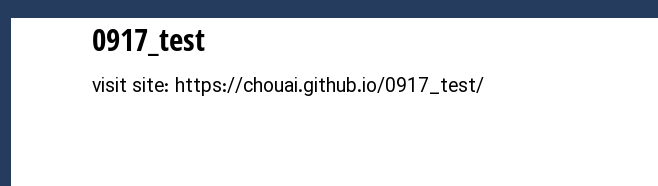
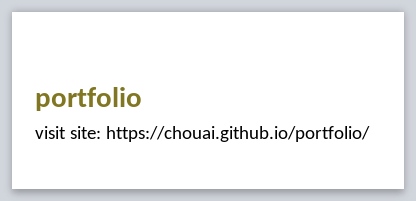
[92,29,205,56] 0917_test -> [35,87,142,111] portfolio
[174,77,484,96] https://chouai.github.io/0917_test/ -> [105,126,370,142] https://chouai.github.io/portfolio/

